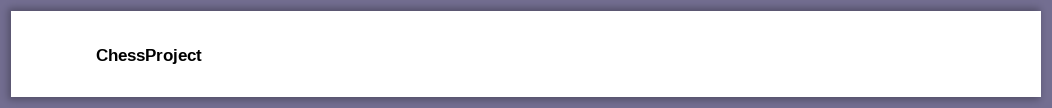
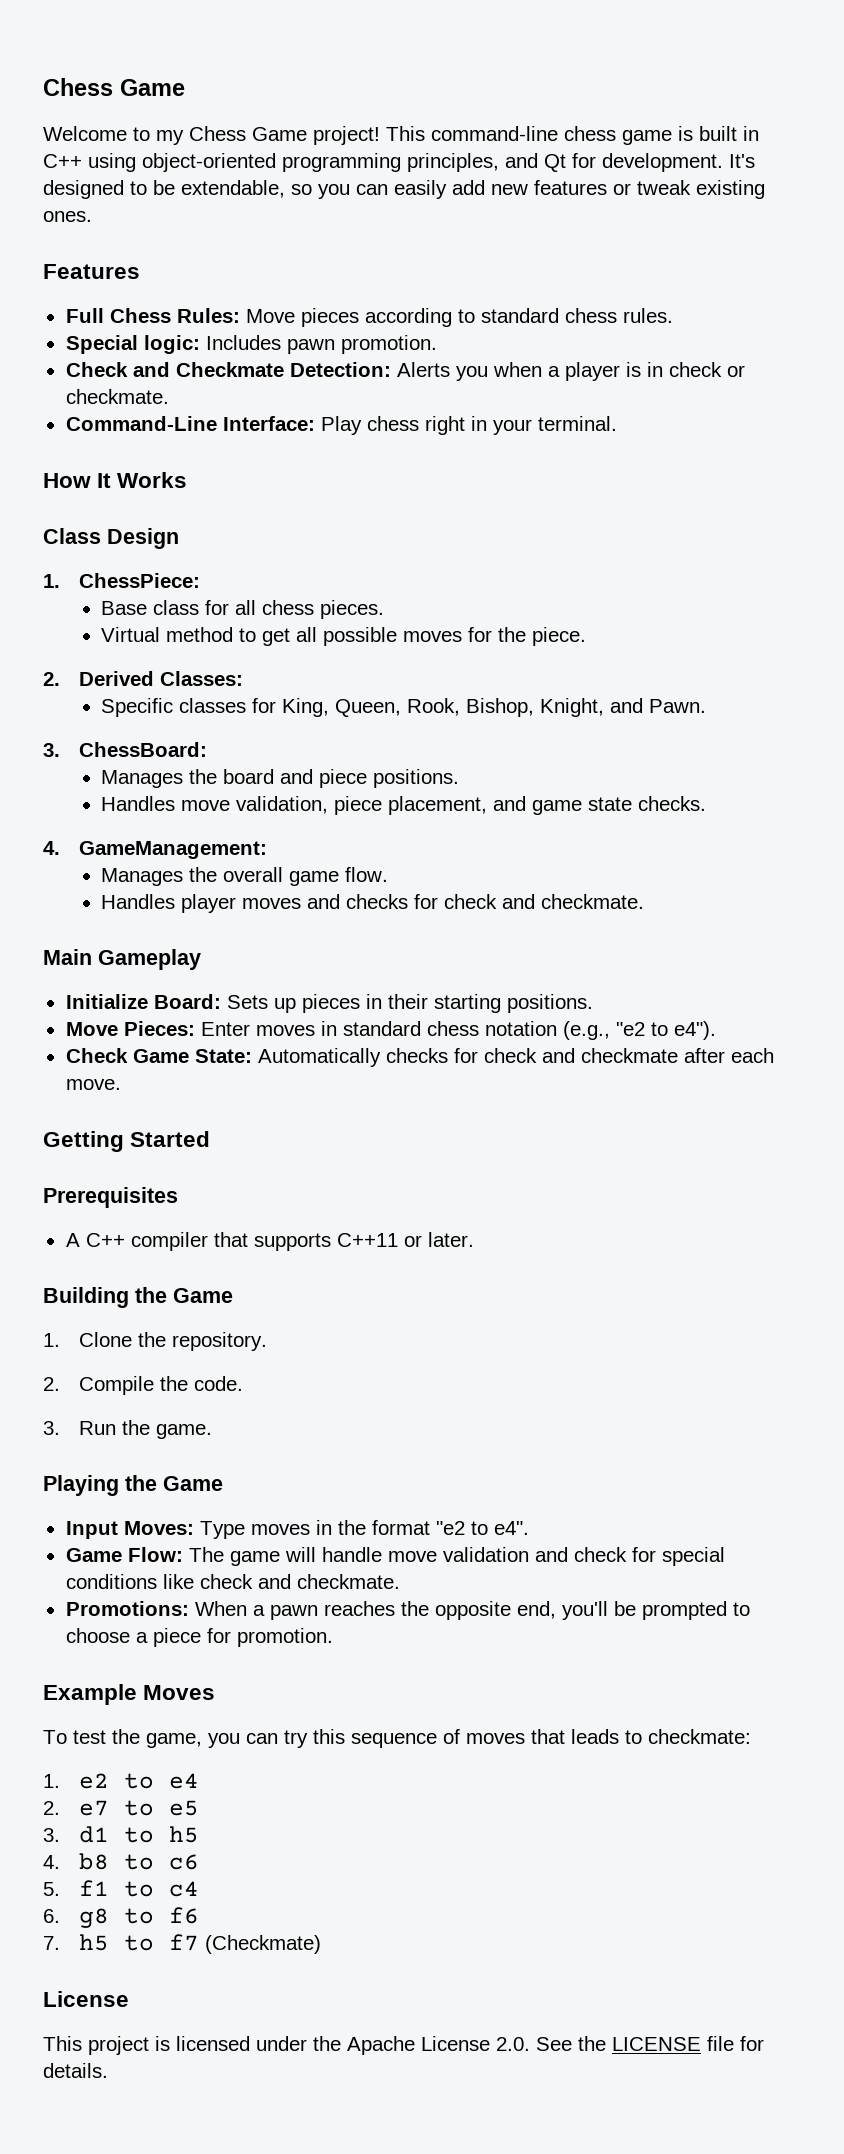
[96,49,202,64] ChessProject -> [43,78,185,96] [43,126,759,145] [43,153,755,172] [43,180,765,199] [43,211,92,222] [43,264,140,279] [65,308,673,327] [65,335,437,354] [65,362,745,381] [65,389,169,404] [65,416,617,435] [43,472,188,488] [43,528,179,549] [43,573,200,588] [101,600,385,619] [101,627,587,646] [43,671,243,686] [101,698,707,717] [43,742,207,757] [101,769,460,788] [101,796,707,815] [43,841,267,859] [101,867,389,886] [101,894,645,913] [43,949,201,970] [65,994,593,1013] [65,1021,716,1040] [65,1048,774,1067] [65,1079,121,1090] [43,1131,211,1152] [43,1187,178,1208] [65,1232,474,1251] [43,1287,233,1308] [43,1332,267,1351] [43,1376,243,1395] [43,1420,212,1439] [43,1475,223,1496] [65,1520,529,1539] [65,1547,725,1566] [65,1574,400,1589] [65,1601,750,1620] [65,1628,333,1647] [43,1684,216,1705] [43,1729,751,1748] [43,1773,199,1789] [43,1800,199,1816] [43,1826,199,1843] [43,1853,199,1870] [43,1880,199,1897] [43,1907,199,1928] [43,1934,321,1954] [43,1991,129,2007] [43,2036,764,2055] [43,2063,108,2078] Chess Game // Welcome to my Chess Game project! This command-line chess game is built in C++ using object-oriented programming principles, and Qt for development. It's designed to be extendable, so you can easily add new features or tweak existing ones. // Features // Full Chess Rules: Move pieces according to standard chess rules. // Special logic: Includes pawn promotion. // Check and Checkmate Detection: Alerts you when a player is in check or checkmate. // Command-Line Interface: Play chess right in your terminal. // How It Works // Class Design // 1. ChessPiece: // Base class for all chess pieces. // Virtual method to get all possible moves for the piece. // 2. Derived Classes: // Specific classes for King, Queen, Rook, Bishop, Knight, and Pawn. // 3. ChessBoard: // Manages the board and piece positions. // Handles move validation, piece placement, and game state checks. // 4. GameManagement: // Manages the overall game flow. // Handles player moves and checks for check and checkmate. // Main Gameplay // Initialize Board: Sets up pieces in their starting positions. // Move Pieces: Enter moves in standard chess notation (e.g., "e2 to e4"). // Check Game State: Automatically checks for check and checkmate after each move. // Getting Started // Prerequisites // A C++ compiler that supports C++11 or later. // Building the Game // 1. Clone the repository. // 2. Compile the code. // 3. Run the game. // Playing the Game // Input Moves: Type moves in the format "e2 to e4". // Game Flow: The game will handle move validation and check for special conditions like check and checkmate. // Promotions: When a pawn reaches the opposite end, you'll be prompted to choose a piece for promotion. // Example Moves // To test the game, you can try this sequence of moves that leads to checkmate: // 1. e2 to e4 // 2. e7 to e5 // 3. d1 to h5 // 4. b8 to c6 // 5. f1 to c4 // 6. g8 to f6 // 7. h5 to f7 (Checkmate) // License // This project is licensed under the Apache License 2.0. See the LICENSE file for details.

